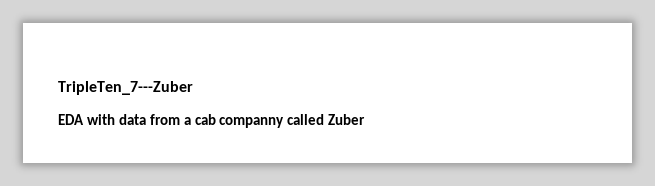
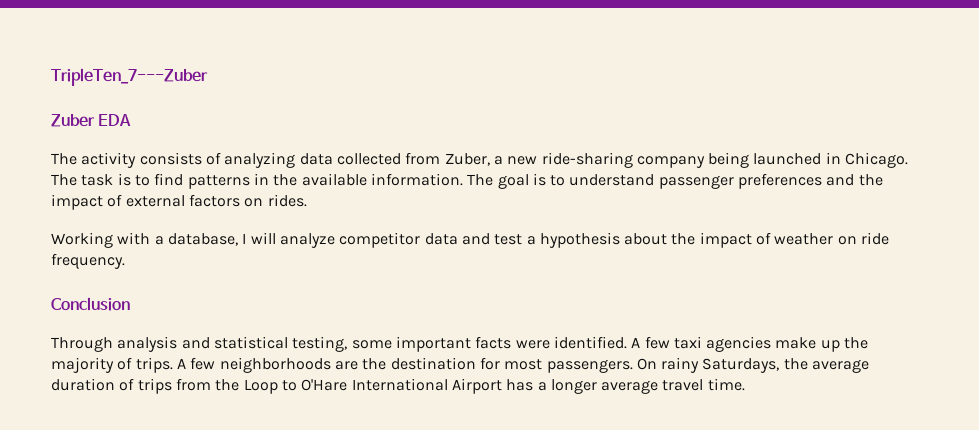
(193, 88) none -> [51,114,95,127] Zuber
[86,114,366,128] with data from a cab companny called Zuber -> [51,152,909,168] [51,173,883,189] [51,194,307,210] [51,232,890,248] [51,253,125,269] [51,297,130,311] [51,336,869,352] [51,357,870,373] [51,378,745,394] // The activity consists of analyzing data collected from Zuber, a new ride-sharing company being launched in Chicago. The task is to find patterns in the available information. The goal is to understand passenger preferences and the impact of external factors on rides. // Working with a database, I will analyze competitor data and test a hypothesis about the impact of weather on ride frequency. // Conclusion // Through analysis and statistical testing, some important facts were identified. A few taxi agencies make up the majority of trips. A few neighborhoods are the destination for most passengers. On rainy Saturdays, the average duration of trips from the Loop to O'Hare International Airport has a longer average travel time.

